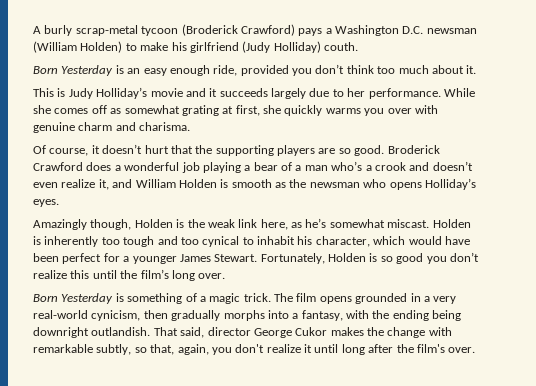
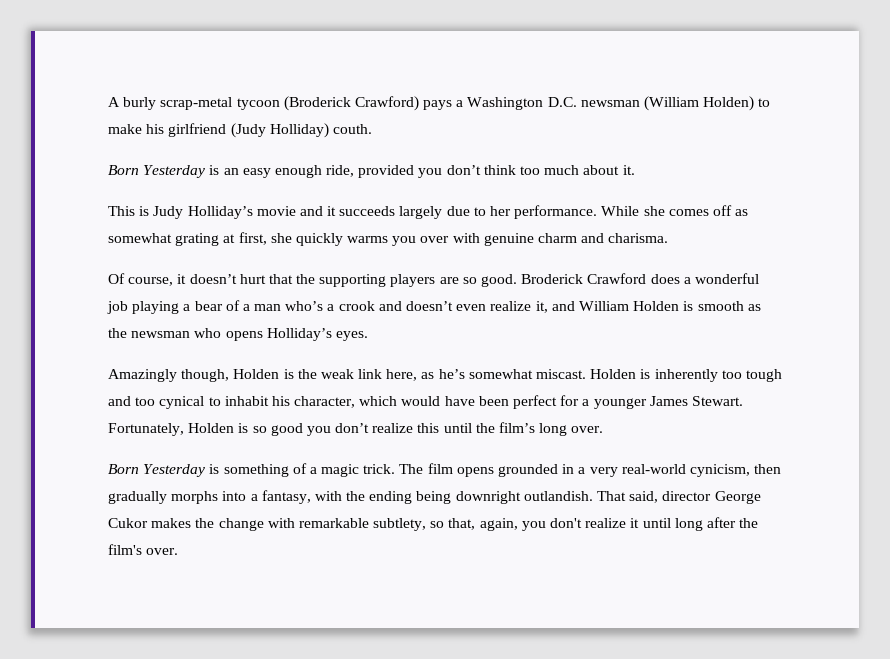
[96,344,132,355] subtly, -> [373,518,427,531] subtlety,

